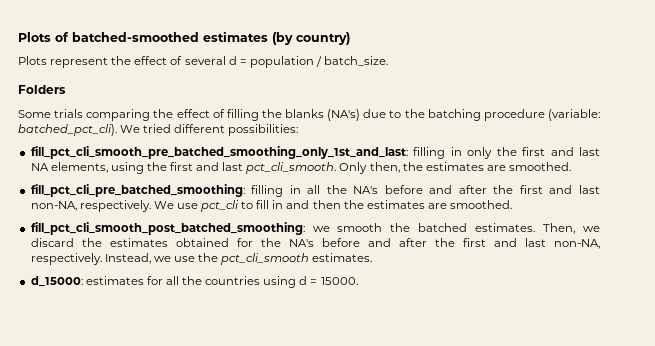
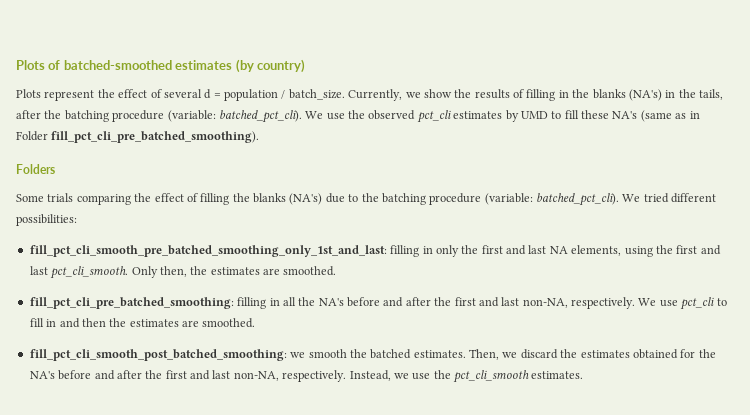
(389, 61) none -> [348,89,723,101] [16,110,700,123] [16,131,260,143] Currently, we show the results of filling in the blanks (NA's) in the tails, after the batching procedure (variable: batched_pct_cli). We use the observed pct_cli estimates by UMD to fill these NA's (same as in Folder fill_pct_cli_pre_batched_smoothing).
[30,276,358,288] // d_15000: estimates for all the countries using d = 15000. -> (584, 375) none

